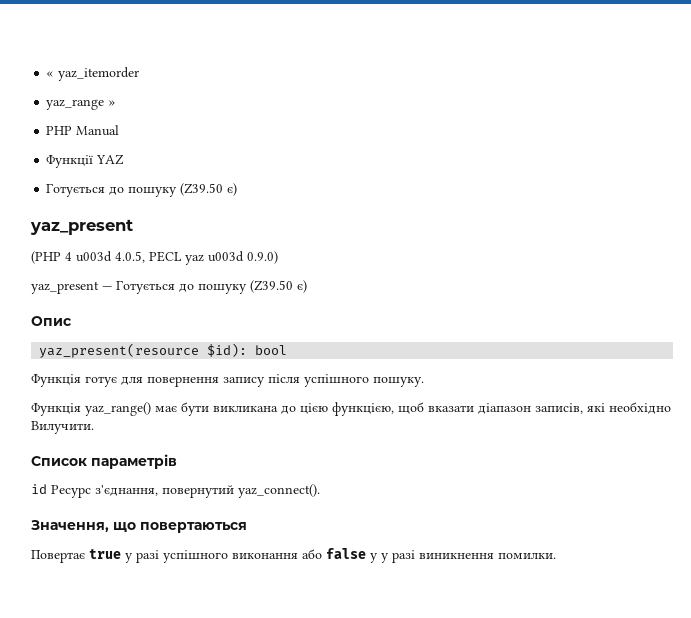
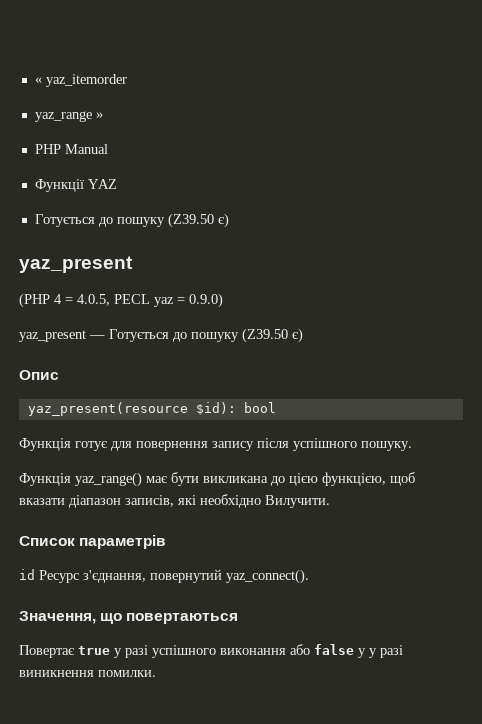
[76,251,112,262] u003d -> [65,297,73,304] =
[208,251,244,262] u003d -> [177,297,185,304] =

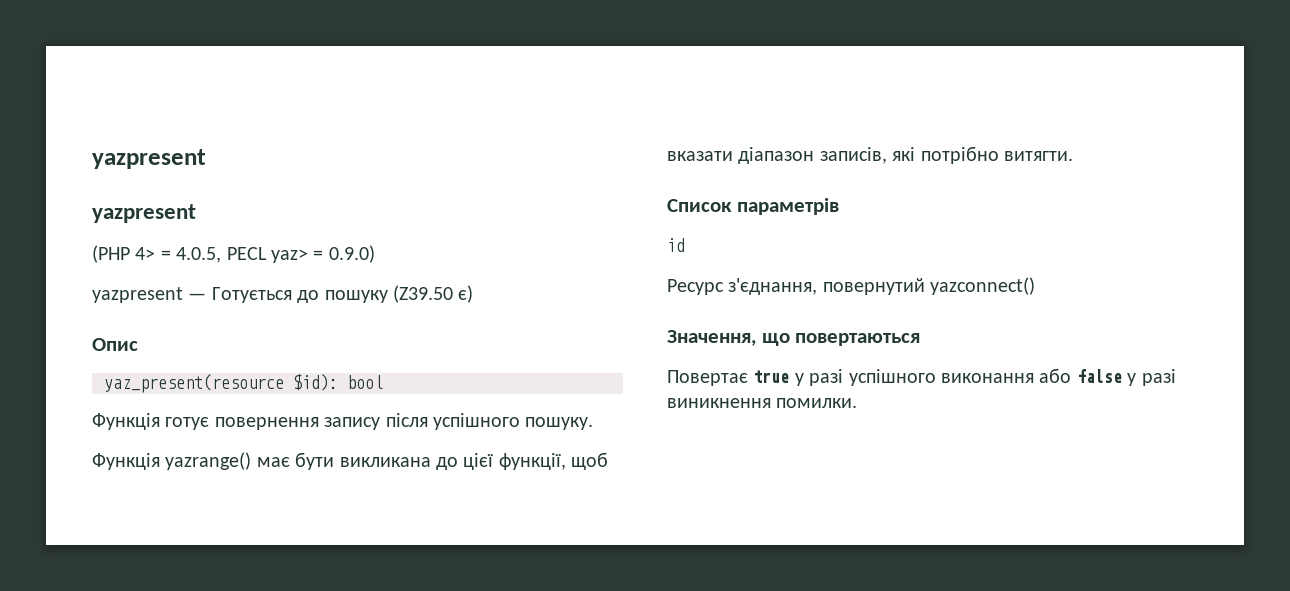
[34,74,127,87] [34,111,103,122] [34,144,108,154] [34,179,117,192] [34,213,229,228] [19,256,133,273] « yaz_itemorder // yaz_range » // PHP Manual // Функції YAZ // Готується до пошуку (Z39.50 є) // yaz_present -> [92,149,206,169] [92,204,196,223] yazpresent // yazpresent
[54,294,62,304] 4 -> [135,247,156,260] 4>
[154,297,174,307] yaz -> [271,249,308,263] yaz>
[19,330,86,342] yaz_present -> [92,287,183,303] yazpresent
[111,441,132,451] для -> (210, 423) none
[75,472,142,487] yaz_range() -> [165,452,252,470] yazrange()
[289,472,386,486] цією функцією, -> [463,453,566,470] цієї функції,
[200,494,330,508] необхідно Вилучити. -> [920,146,1073,164] потрібно витягти.
(35, 574) none -> (685, 245) //
[226,569,309,584] yaz_connect(). -> [930,277,1036,295] yazconnect()
[369,648,377,658] у -> (1137, 379) none

